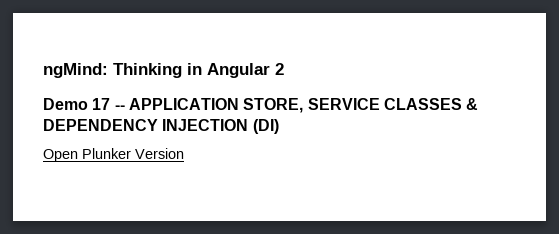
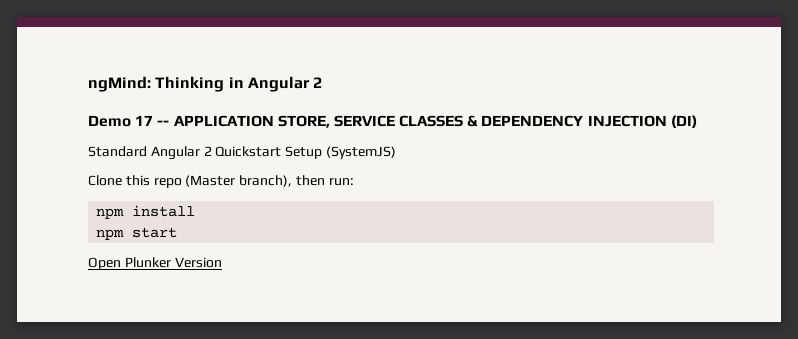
(279, 126) none -> [88,146,396,160] [88,175,354,188] [96,205,196,219] [96,227,178,240] // Standard Angular 2 Quickstart Setup (SystemJS) // Clone this repo (Master branch), then run: // npm install // npm start

